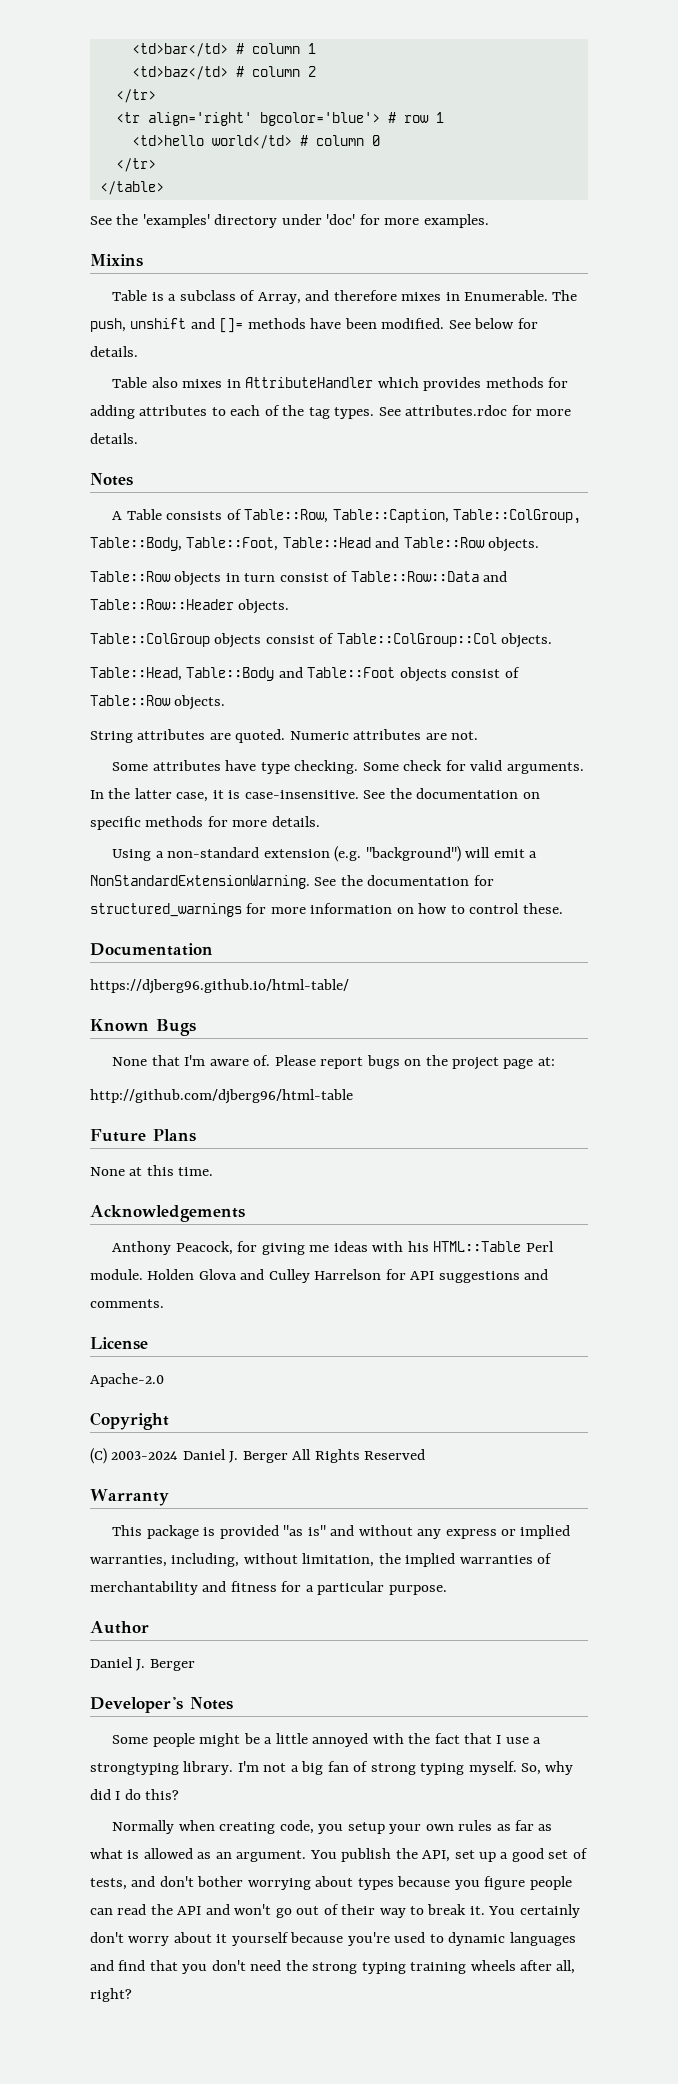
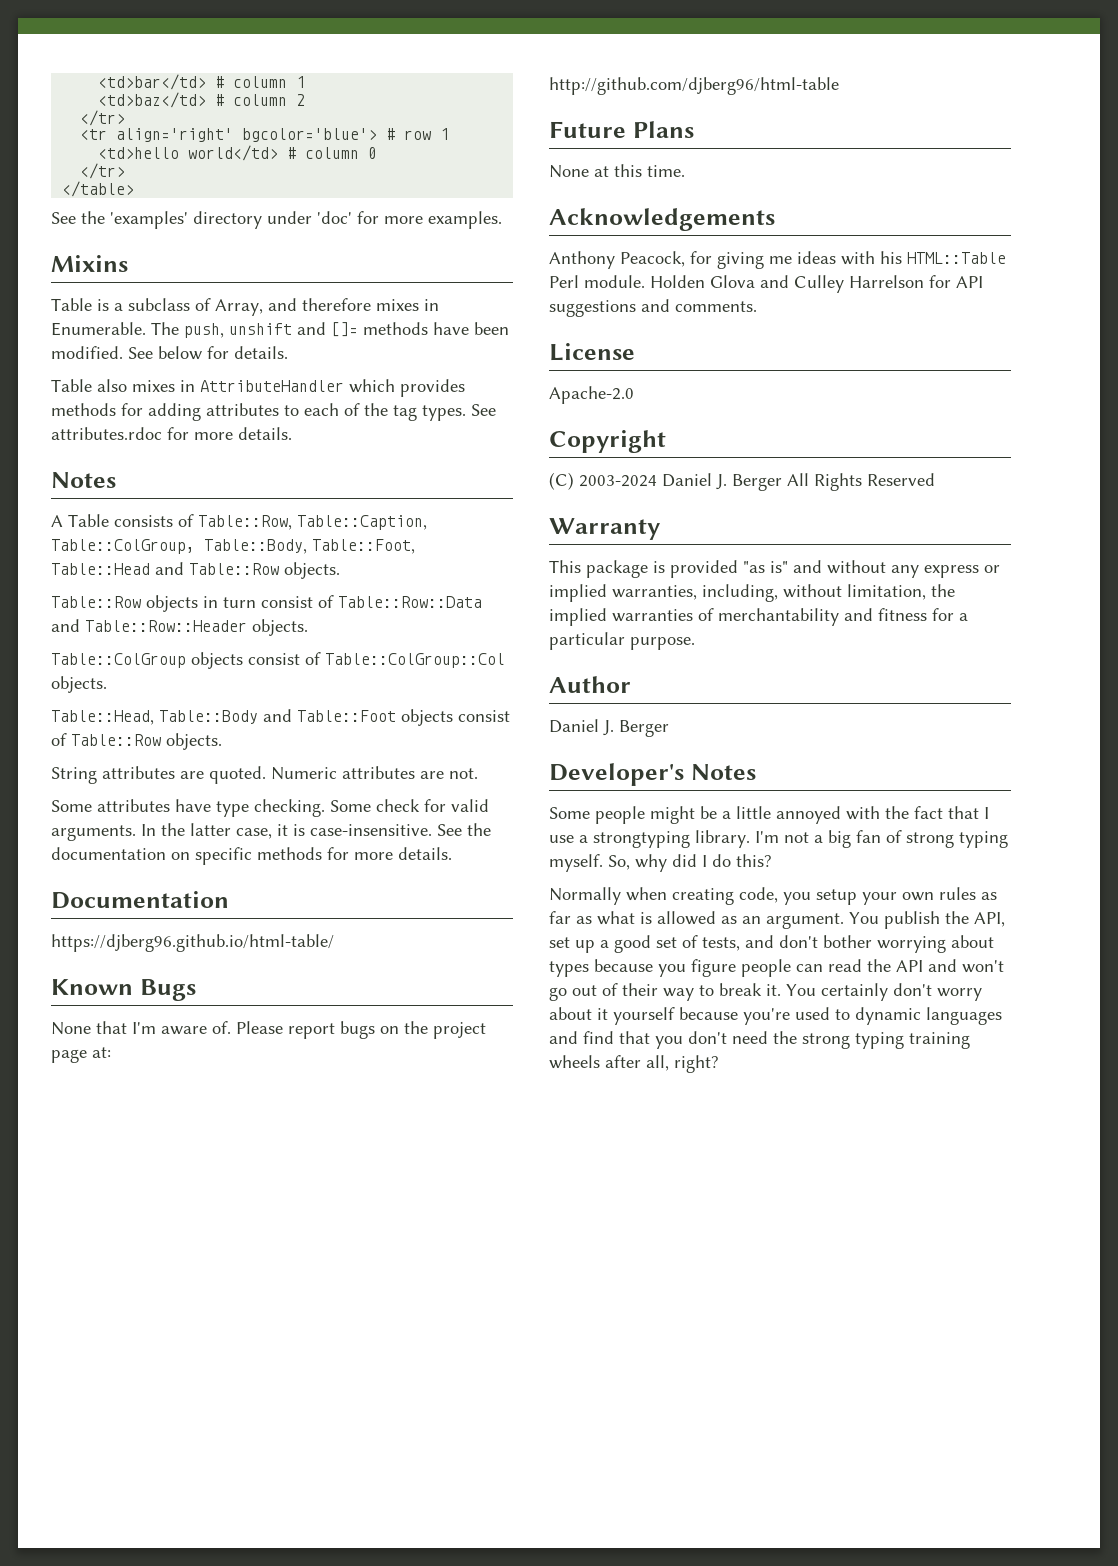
[112,846,538,862] [90,875,494,889] [90,903,563,917] // Using a non-standard extension (e.g. "background") will emit a NonStandardExtensionWarning. See the documentation for structured_warnings for more information on how to control these. -> (452, 853) none

